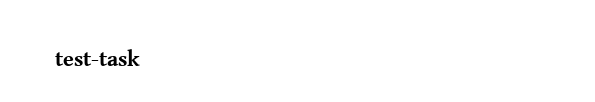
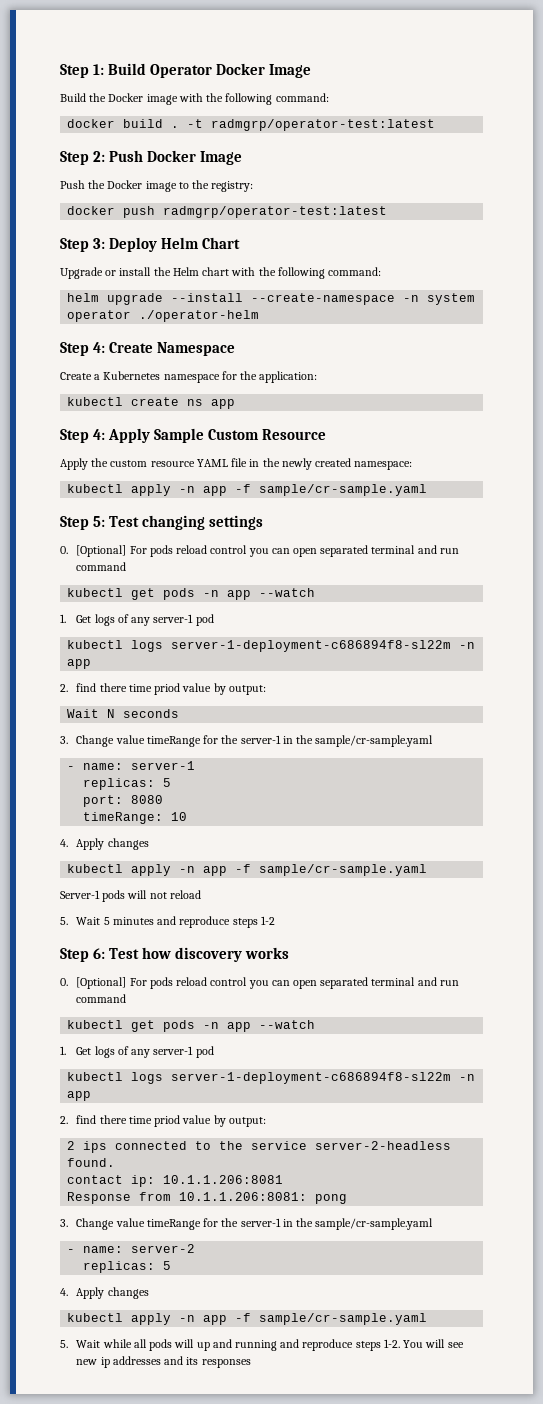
[55,49,140,66] test-task -> [60,63,312,78] [60,93,329,105] [67,119,436,131] [60,150,243,165] [60,180,254,192] [67,206,388,218] [60,237,241,252] [60,267,382,279] [67,293,476,305] [67,310,260,322] [60,342,236,356] [60,371,318,383] [67,397,236,409] [60,428,327,443] [60,458,413,470] [67,484,428,496] [60,515,264,530] [60,545,459,557] [76,562,127,571] [67,588,316,600] [60,614,214,626] [67,640,476,652] [67,659,92,669] [60,683,266,695] [67,709,180,718] [60,735,434,747] [67,761,196,770] [83,778,172,790] [83,795,164,807] [83,812,188,824] [60,838,149,850] [67,864,428,876] [60,890,201,902] [60,916,275,928] [60,947,290,962] [60,977,459,989] [76,994,127,1003] [67,1020,316,1032] [60,1046,214,1058] [67,1072,476,1084] [67,1091,92,1101] [60,1115,266,1127] [67,1141,452,1153] [67,1158,116,1167] [67,1175,284,1187] [67,1192,348,1204] [60,1218,434,1230] [67,1244,196,1253] [83,1261,172,1273] [60,1287,149,1299] [67,1313,428,1325] [60,1339,464,1351] [76,1356,251,1368] Step 1: Build Operator Docker Image // Build the Docker image with the following command: // docker build . -t radmgrp/operator-test:latest // Step 2: Push Docker Image // Push the Docker image to the registry: // docker push radmgrp/operator-test:latest // Step 3: Deploy Helm Chart // Upgrade or install the Helm chart with the following command: // helm upgrade --install --create-namespace -n system operator ./operator-helm // Step 4: Create Namespace // Create a Kubernetes namespace for the application: // kubectl create ns app // Step 4: Apply Sample Custom Resource // Apply the custom resource YAML file in the newly created namespace: // kubectl apply -n app -f sample/cr-sample.yaml // Step 5: Test changing settings // 0. [Optional] For pods reload control you can open separated terminal and run command // kubectl get pods -n app --watch // 1. Get logs of any server-1 pod // kubectl logs server-1-deployment-c686894f8-sl22m -n app // 2. find there time priod value by output: // Wait N seconds // 3. Change value timeRange for the server-1 in the sample/cr-sample.yaml // - name: server-1 // replicas: 5 // port: 8080 // timeRange: 10 // 4. Apply changes // kubectl apply -n app -f sample/cr-sample.yaml // Server-1 pods will not reload // 5. Wait 5 minutes and reproduce steps 1-2 // Step 6: Test how discovery works // 0. [Optional] For pods reload control you can open separated terminal and run command // kubectl get pods -n app --watch // 1. Get logs of any server-1 pod // kubectl logs server-1-deployment-c686894f8-sl22m -n app // 2. find there time priod value by output: // 2 ips connected to the service server-2-headless found. // contact ip: 10.1.1.206:8081 // Response from 10.1.1.206:8081: pong // 3. Change value timeRange for the server-1 in the sample/cr-sample.yaml // - name: server-2 // replicas: 5 // 4. Apply changes // kubectl apply -n app -f sample/cr-sample.yaml // 5. Wait while all pods will up and running and reproduce steps 1-2. You will see new ip addresses and its responses

